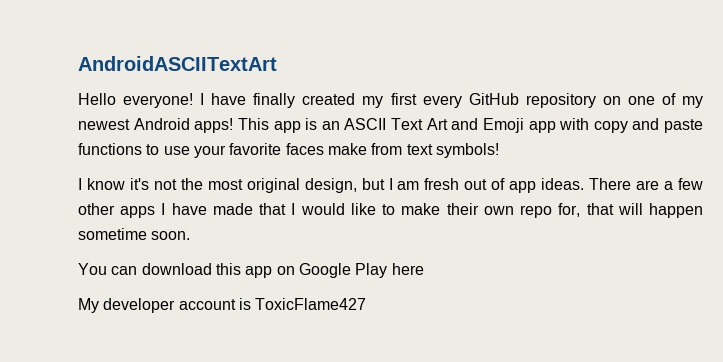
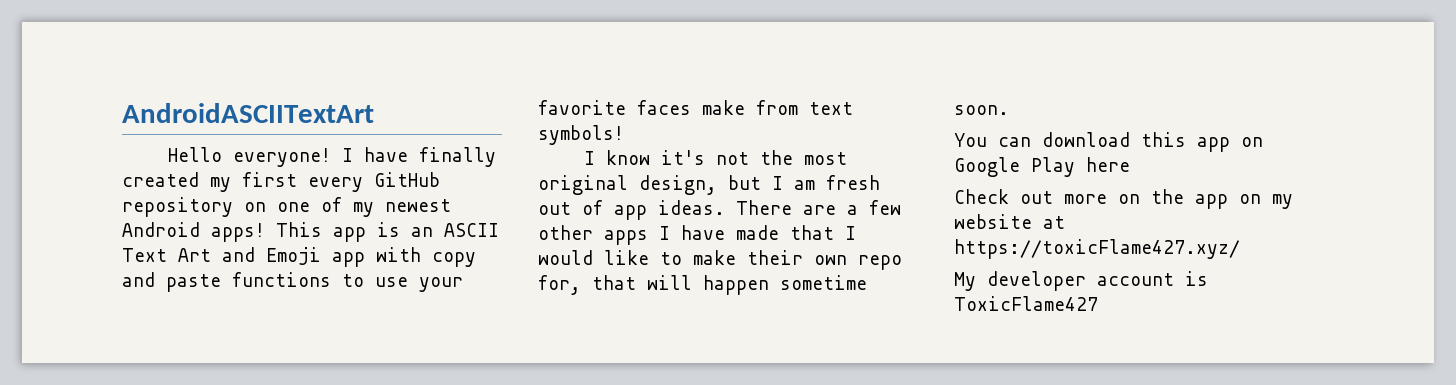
(424, 269) none -> [954,189,1293,209] [954,214,1065,229] [954,239,1240,259] // Check out more on the app on my website at https://toxicFlame427.xyz/

